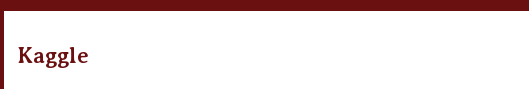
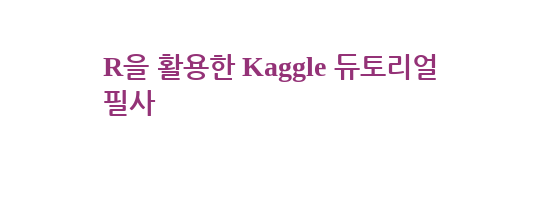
[17,47,89,68] Kaggle -> [103,54,438,82] [103,90,156,116] R을 활용한 Kaggle 듀토리얼 필사

